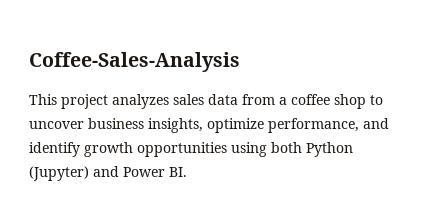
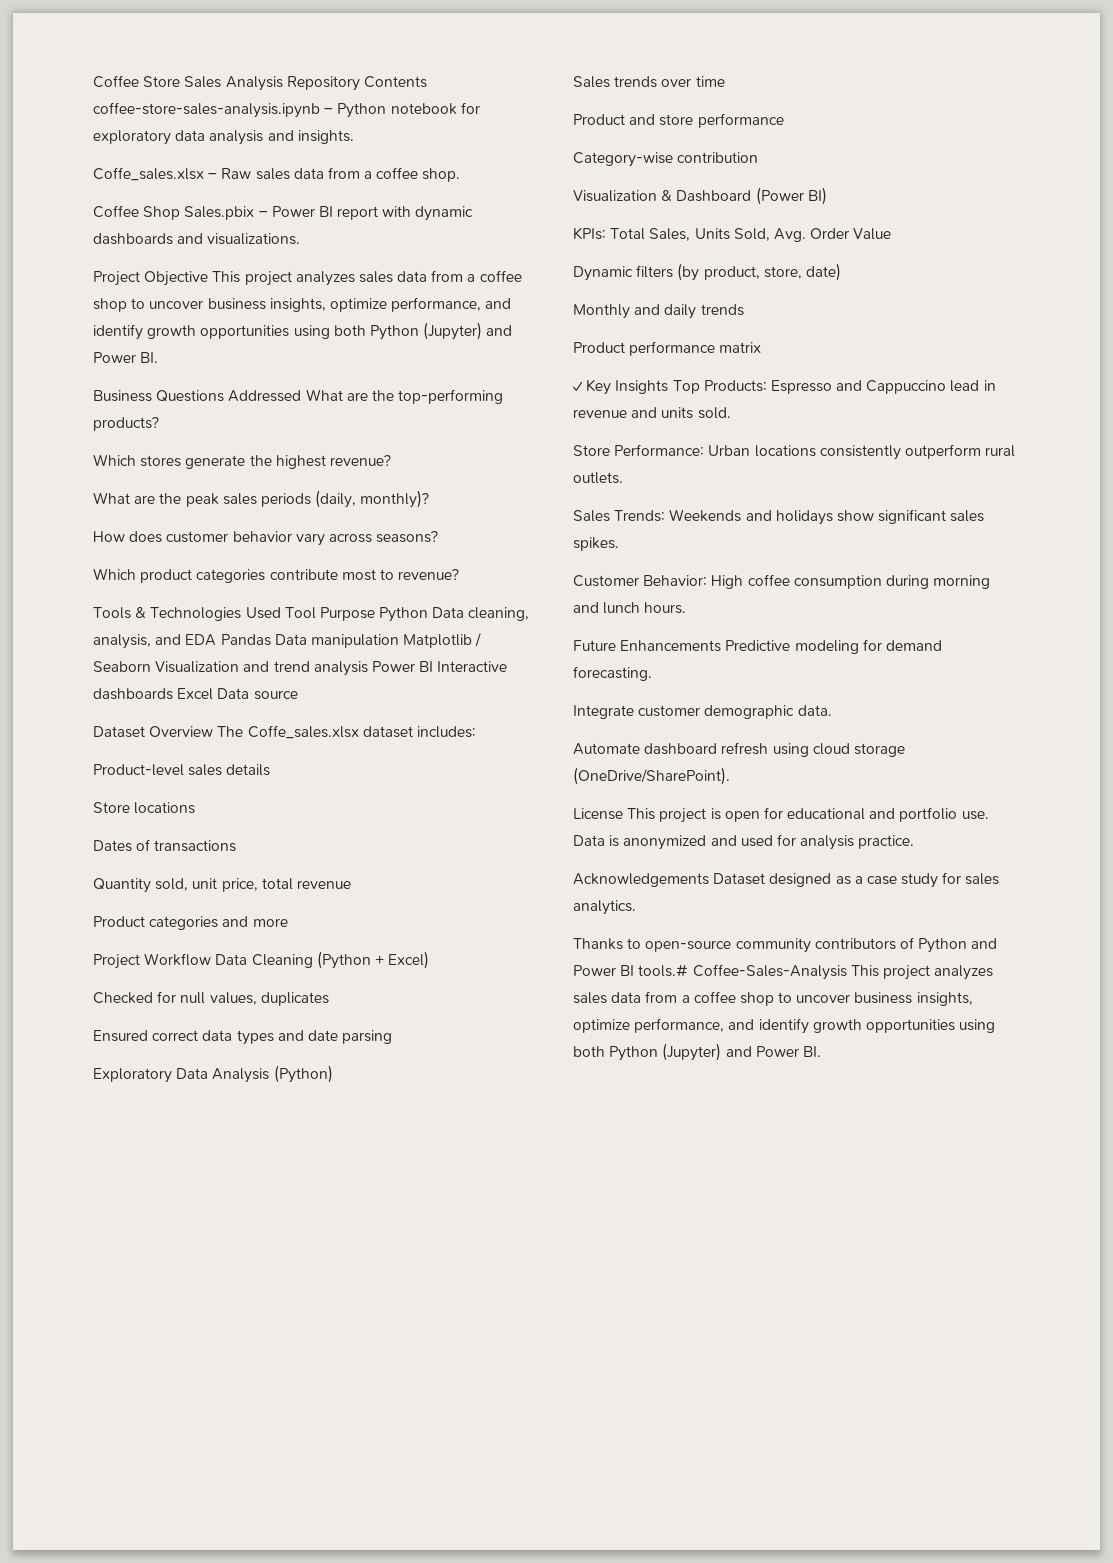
[29,52,240,72] Coffee-Sales-Analysis // -> [93,75,427,91] [93,102,480,118] [93,130,354,145] [93,167,461,182] [93,205,474,221] [93,233,301,245] [93,271,209,286] Coffee Store Sales Analysis Repository Contents coffee-store-sales-analysis.ipynb – Python notebook for exploratory data analysis and insights. // Coffe_sales.xlsx – Raw sales data from a coffee shop. // Coffee Shop Sales.pbix – Power BI report with dynamic dashboards and visualizations. // Project Objective
(187, 172) none -> [93,389,504,404] [93,417,159,431] [93,454,391,469] [93,490,430,508] [93,531,439,546] [93,568,460,583] [93,607,530,622] [93,633,482,649] [93,661,508,676] [93,688,298,700] [93,725,476,739] [93,764,271,776] [93,802,196,814] [93,839,237,852] [93,878,351,893] [93,916,288,930] [93,951,430,969] [93,991,329,1006] [93,1030,393,1045] [93,1065,333,1083] [573,76,725,88] [573,113,784,128] [573,152,759,167] [573,187,827,205] [573,227,892,242] [573,263,841,281] [573,304,744,319] [573,341,762,356] [573,379,996,395] [573,407,731,419] [573,444,1016,460] [573,472,623,484] [573,509,985,525] [573,537,619,551] [573,574,991,589] [573,602,687,614] [573,639,942,654] [573,666,652,681] [573,705,832,719] [573,742,905,757] [573,767,730,785] [573,807,989,823] [573,834,915,850] [573,872,1000,888] [573,900,636,915] [573,937,998,953] [573,964,994,980] [573,991,973,1006] [573,1018,996,1034] [573,1043,821,1061] // Business Questions Addressed What are the top-performing products? // Which stores generate the highest revenue? // What are the peak sales periods (daily, monthly)? // How does customer behavior vary across seasons? // Which product categories contribute most to revenue? // Tools & Technologies Used Tool Purpose Python Data cleaning, analysis, and EDA Pandas Data manipulation Matplotlib / Seaborn Visualization and trend analysis Power BI Interactive dashboards Excel Data source // Dataset Overview The Coffe_sales.xlsx dataset includes: // Product-level sales details // Store locations // Dates of transactions // Quantity sold, unit price, total revenue // Product categories and more // Project Workflow Data Cleaning (Python + Excel) // Checked for null values, duplicates // Ensured correct data types and date parsing // Exploratory Data Analysis (Python) // Sales trends over time // Product and store performance // Category-wise contribution // Visualization & Dashboard (Power BI) // KPIs: Total Sales, Units Sold, Avg. Order Value // Dynamic filters (by product, store, date) // Monthly and daily trends // Product performance matrix // ✓ Key Insights Top Products: Espresso and Cappuccino lead in revenue and units sold. // Store Performance: Urban locations consistently outperform rural outlets. // Sales Trends: Weekends and holidays show significant sales spikes. // Customer Behavior: High coffee consumption during morning and lunch hours. // Future Enhancements Predictive modeling for demand forecasting. // Integrate customer demographic data. // Automate dashboard refresh using cloud storage (OneDrive/SharePoint). // License This project is open for educational and portfolio use. Data is anonymized and used for analysis practice. // Acknowledgements Dataset designed as a case study for sales analytics. // Thanks to open-source community contributors of Python and Power BI tools.# Coffee-Sales-Analysis This project analyzes sales data from a coffee shop to uncover business insights, optimize performance, and identify growth opportunities using both Python (Jupyter) and Power BI.

